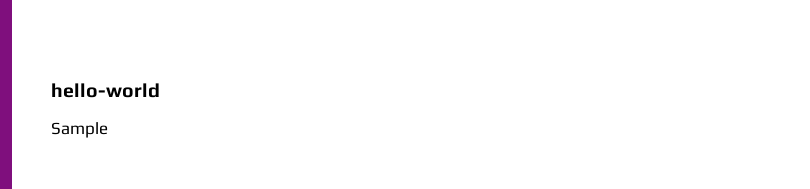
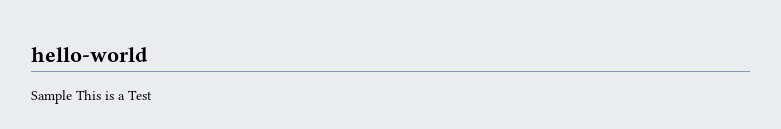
(108, 130) none -> [76,90,152,100] This is a Test

